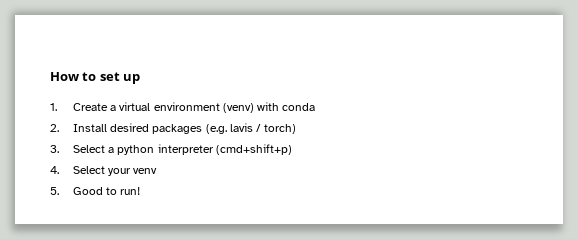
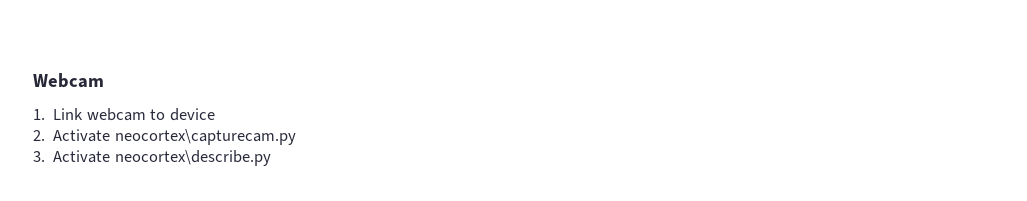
[50,72,141,84] [50,102,316,113] [50,123,297,134] [50,144,292,155] [50,166,158,176] [50,187,141,195] How to set up // 1. Create a virtual environment (venv) with conda // 2. Install desired packages (e.g. lavis / torch) // 3. Select a python interpreter (cmd+shift+p) // 4. Select your venv // 5. Good to run! -> [33,73,104,88] [33,108,215,121] [33,129,296,145] [33,150,271,166] Webcam // 1. Link webcam to device // 2. Activate neocortex\capturecam.py // 3. Activate neocortex\describe.py

